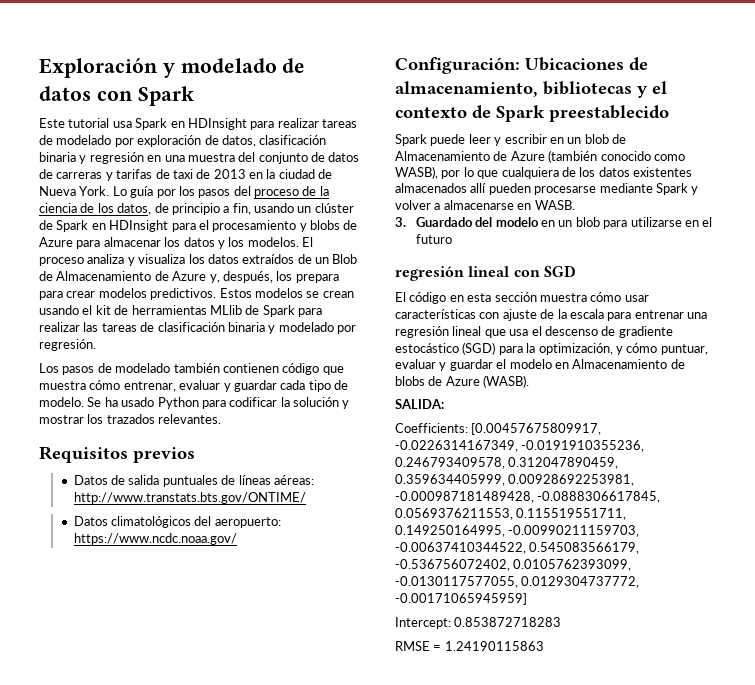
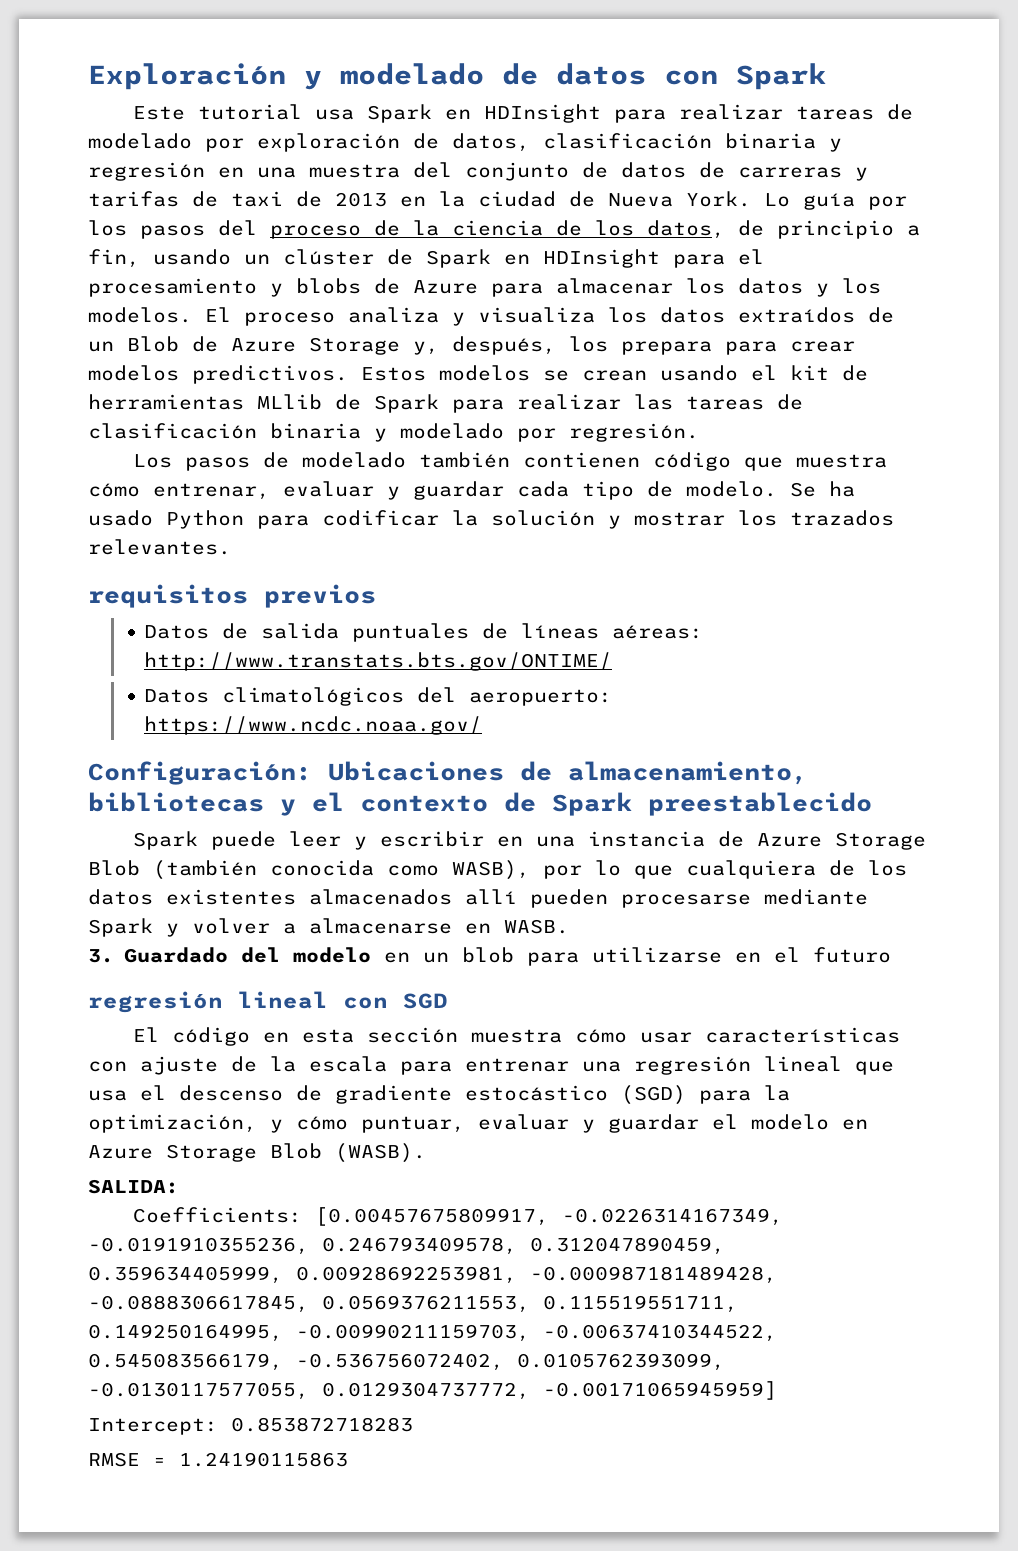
[56,271,207,281] Almacenamiento de Azure -> [231,337,400,355] Azure Storage
[39,446,128,463] Requisitos -> [88,584,248,608] requisitos
[567,134,626,144] [395,150,651,163] un blob de Almacenamiento de Azure (también conocido -> [535,831,926,850] [88,860,374,880] una instancia de Azure Storage Blob (también conocida
[572,359,685,369] [395,376,480,386] Almacenamiento de blobs de Azure -> [88,1143,322,1162] Azure Storage Blob

